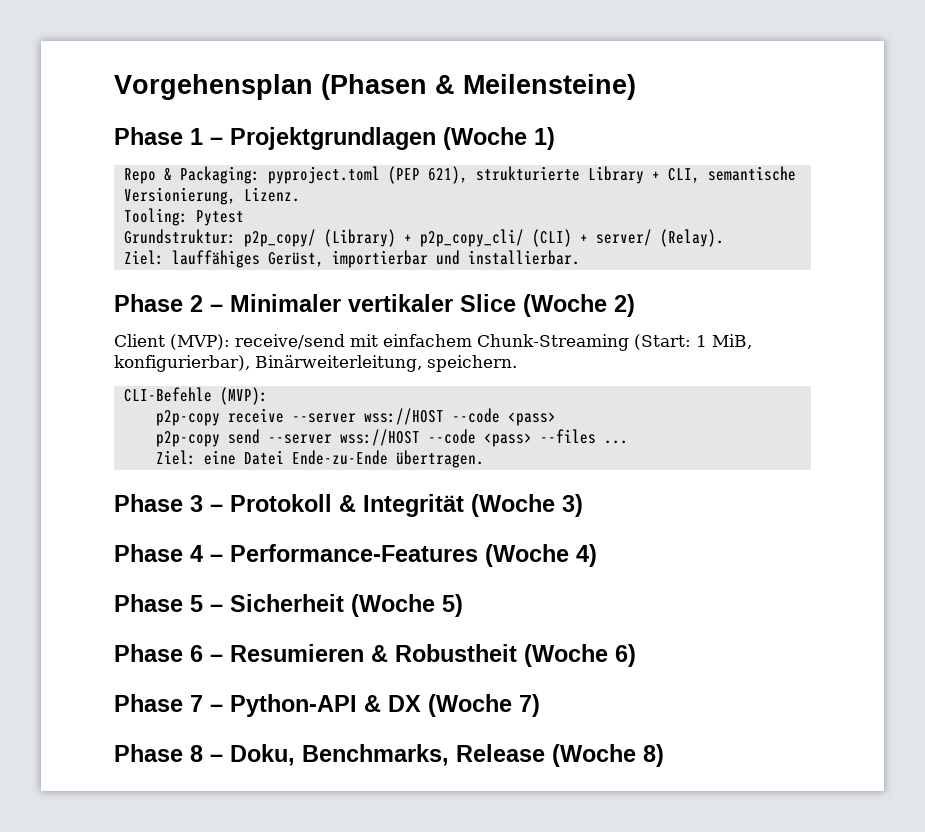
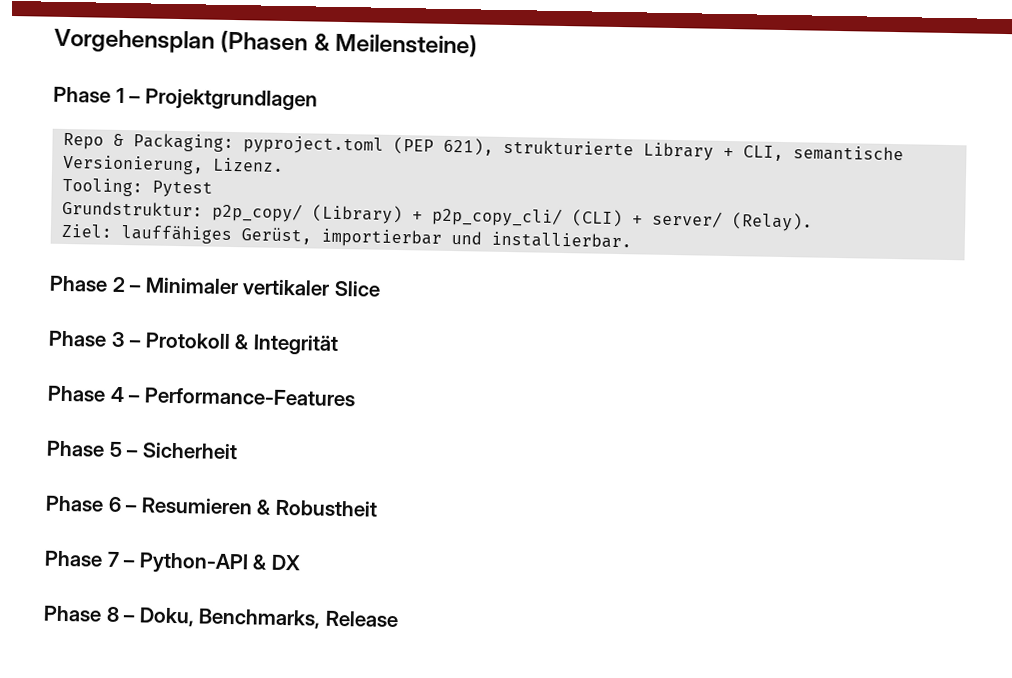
[443,127,555,150] (Woche 1) -> (318, 100) none
[523,294,635,317] [114,334,752,351] [114,355,517,372] [123,387,268,405] [155,408,556,426] [155,429,628,447] [155,450,484,468] (Woche 2) // Client (MVP): receive/send mit einfachem Chunk-Streaming (Start: 1 MiB, konfigurierbar), Binärweiterleitung, speichern. // CLI-Befehle (MVP): // p2p-copy receive --server wss://HOST --code <pass> // p2p-copy send --server wss://HOST --code <pass> --files ... // Ziel: eine Datei Ende-zu-Ende übertragen. -> (381, 288) none
[471,494,583,517] (Woche 3) -> (339, 344) none
[485,544,597,567] (Woche 4) -> (356, 397) none
[351,594,463,617] (Woche 5) -> (238, 451) none
[524,644,636,667] (Woche 6) -> (378, 508) none
[428,694,540,717] (Woche 7) -> (301, 562) none
[552,744,664,767] (Woche 8) -> (399, 619) none

